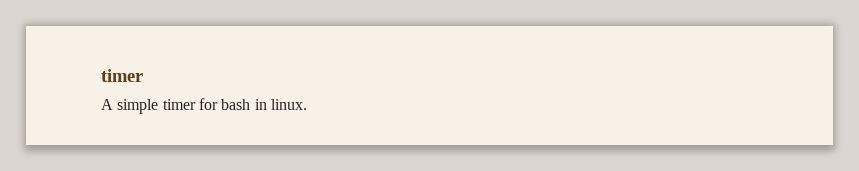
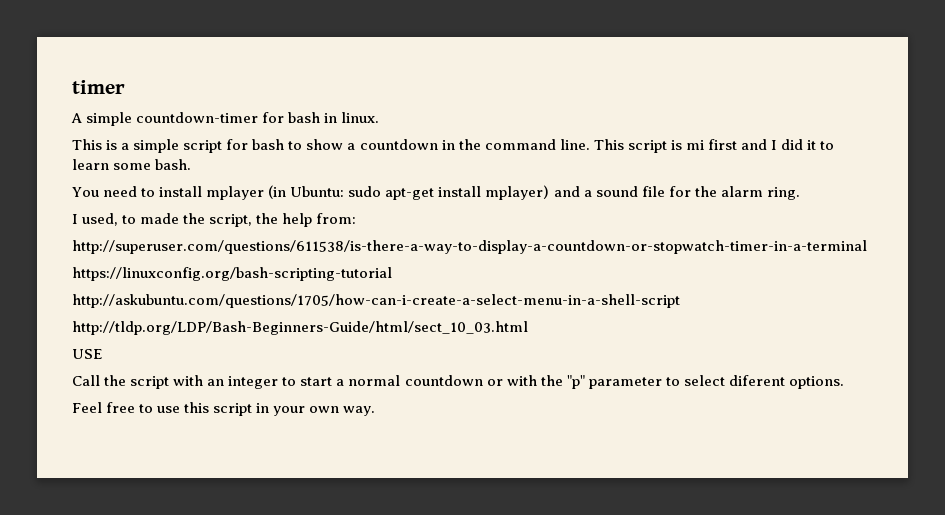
[162,99,196,110] timer -> [136,112,259,123] countdown-timer
(307, 104) none -> [72,139,835,153] [72,159,192,170] [72,185,800,200] [72,213,357,227] [72,240,867,254] [72,267,392,281] [72,294,680,308] [72,321,528,335] [72,349,103,359] [72,375,844,389] [72,402,376,416] // This is a simple script for bash to show a countdown in the command line. This script is mi first and I did it to learn some bash. // You need to install mplayer (in Ubuntu: sudo apt-get install mplayer) and a sound file for the alarm ring. // I used, to made the script, the help from: // http://superuser.com/questions/611538/is-there-a-way-to-display-a-countdown-or-stopwatch-timer-in-a-terminal // https://linuxconfig.org/bash-scripting-tutorial // http://askubuntu.com/questions/1705/how-can-i-create-a-select-menu-in-a-shell-script // http://tldp.org/LDP/Bash-Beginners-Guide/html/sect_10_03.html // USE // Call the script with an integer to start a normal countdown or with the "p" parameter to select diferent options. // Feel free to use this script in your own way.

